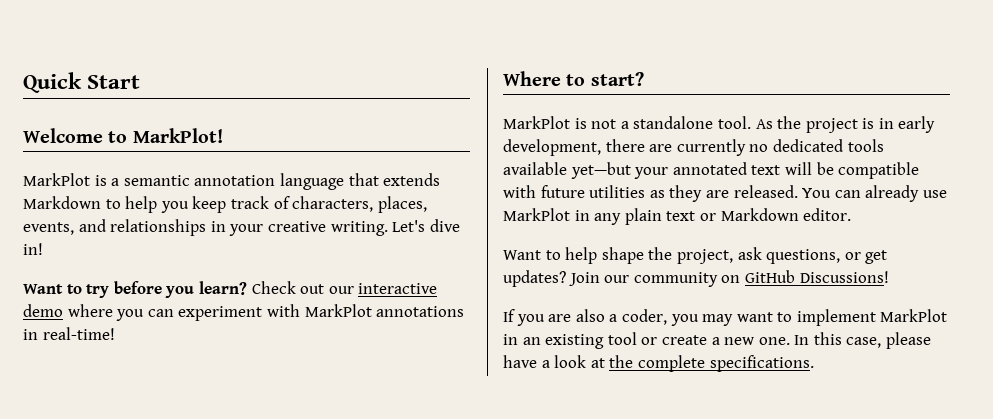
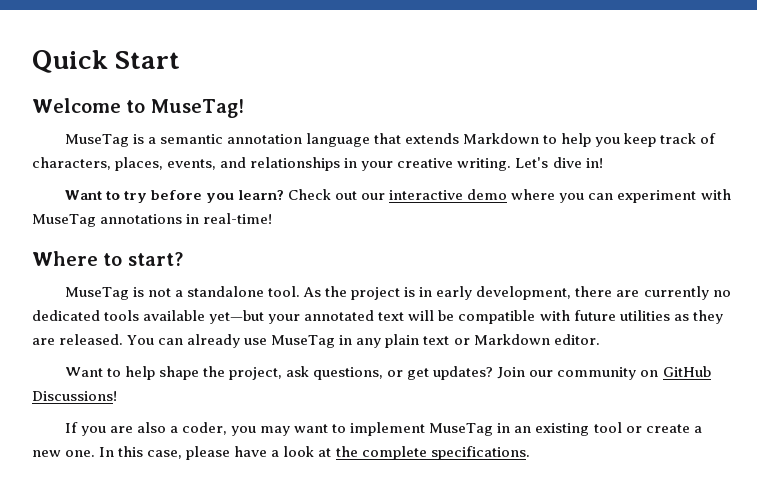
[132,128,223,143] [23,173,90,186] MarkPlot! // MarkPlot -> [150,99,244,118] [64,134,129,147] MuseTag! // MuseTag
[304,304,372,317] MarkPlot -> [32,214,96,227] MuseTag
[503,116,570,129] MarkPlot -> [64,287,129,300] MuseTag
[503,208,570,221] MarkPlot -> [271,335,336,348] MuseTag
[880,309,948,322] MarkPlot -> [429,423,494,436] MuseTag

